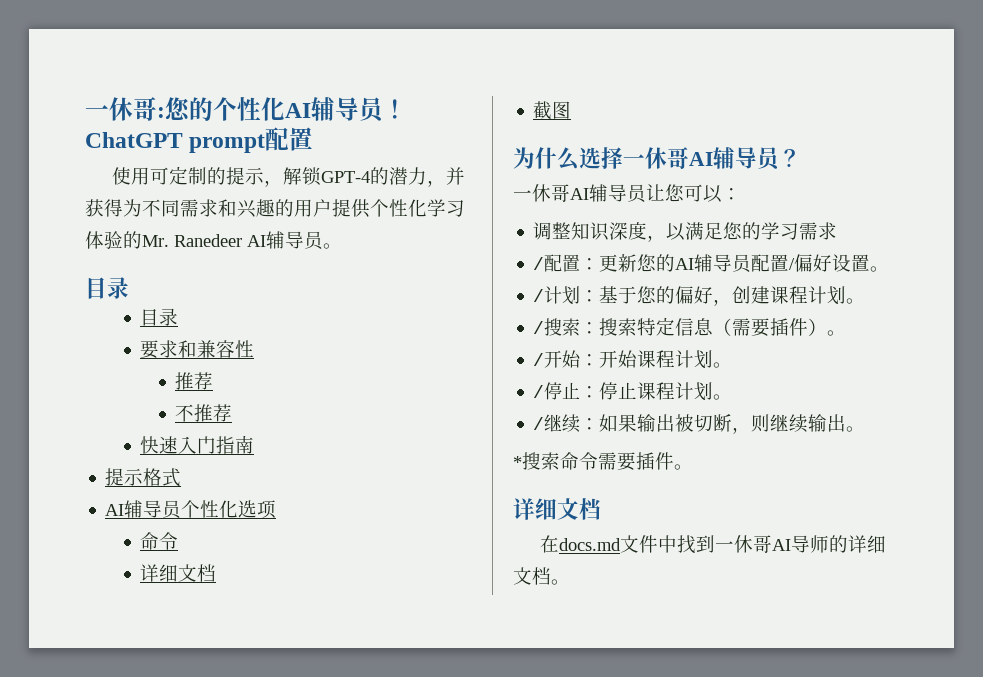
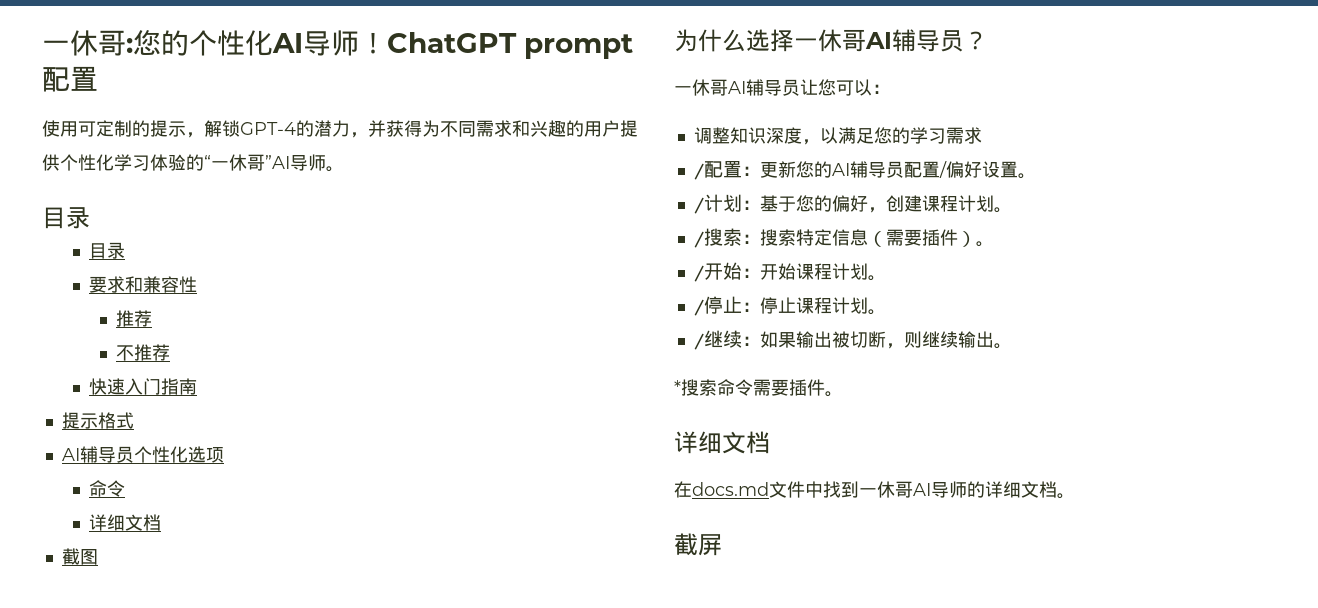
[311,97,386,123] 辅导员 -> [303,30,359,56] 导师
[142,231,324,250] Mr. Ranedeer AI辅导员 -> [204,154,326,171] “一休哥”AI导师
(570, 582) none -> [674,533,722,556] // 截屏

